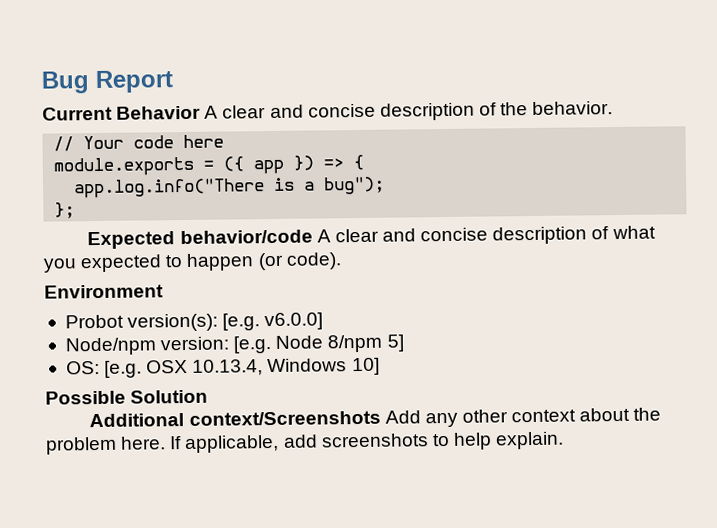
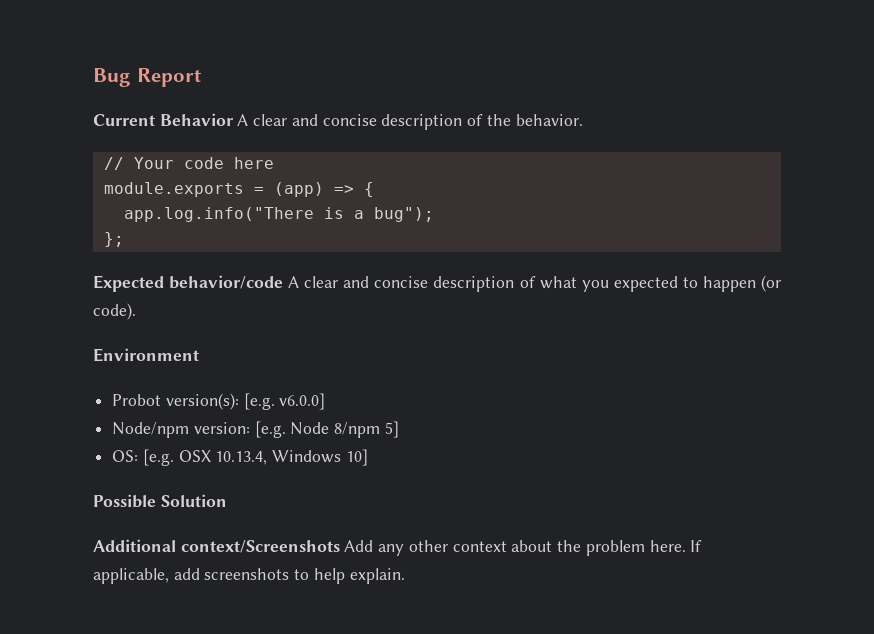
[223,155,315,175] ({ app }) -> [273,182,324,197] (app)

